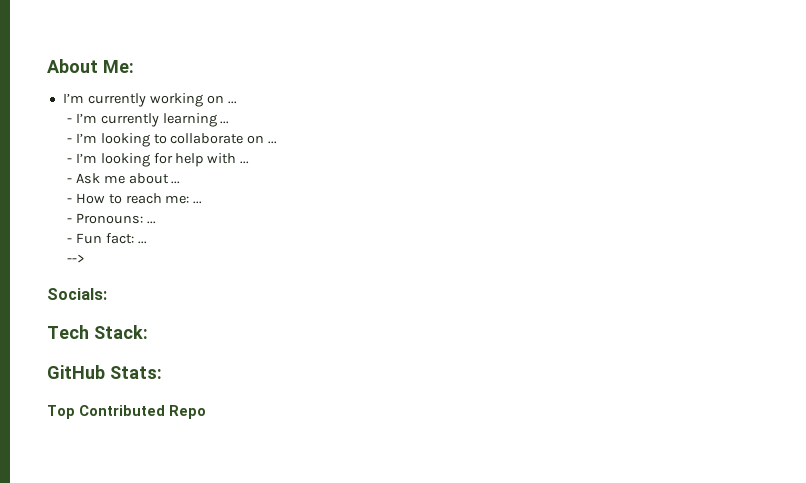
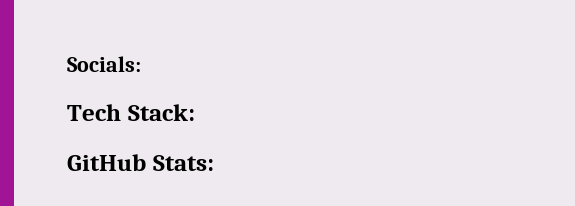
[47,59,134,73] [62,93,237,107] [66,113,230,127] [66,133,278,147] [66,153,250,167] [66,173,181,184] [66,193,203,204] [66,213,156,224] [66,233,147,244] [66,254,85,263] About Me: // I’m currently working on ... // - I’m currently learning ... // - I’m looking to collaborate on ... // - I’m looking for help with ... // - Ask me about ... // - How to reach me: ... // - Pronouns: ... // - Fun fact: ... // --> // -> (67, 64) none
[47,405,206,419] // Top Contributed Repo -> (214, 163) none

